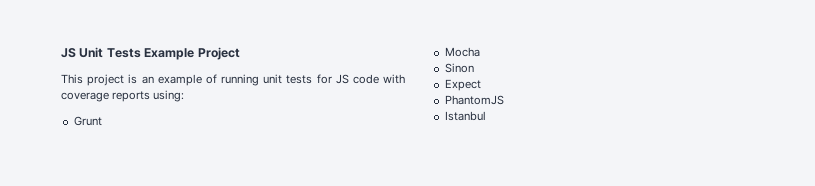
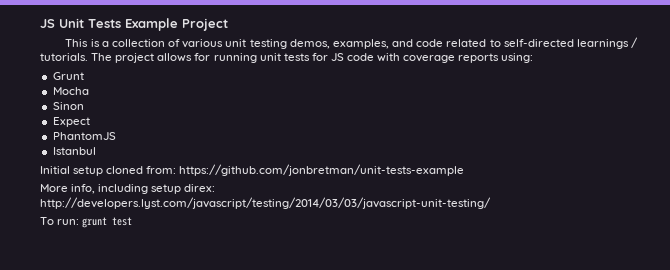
[87,74,217,86] project is an example of -> [90,37,638,49] [40,53,211,63] is a collection of various unit testing demos, examples, and code related to self-directed learnings / tutorials. The project allows for
(486, 116) none -> [40,164,465,176] [40,184,216,194] [40,197,491,209] [40,217,133,228] // Initial setup cloned from: https://github.com/jonbretman/unit-tests-example // More info, including setup direx: http://developers.lyst.com/javascript/testing/2014/03/03/javascript-unit-testing/ // To run: grunt test

